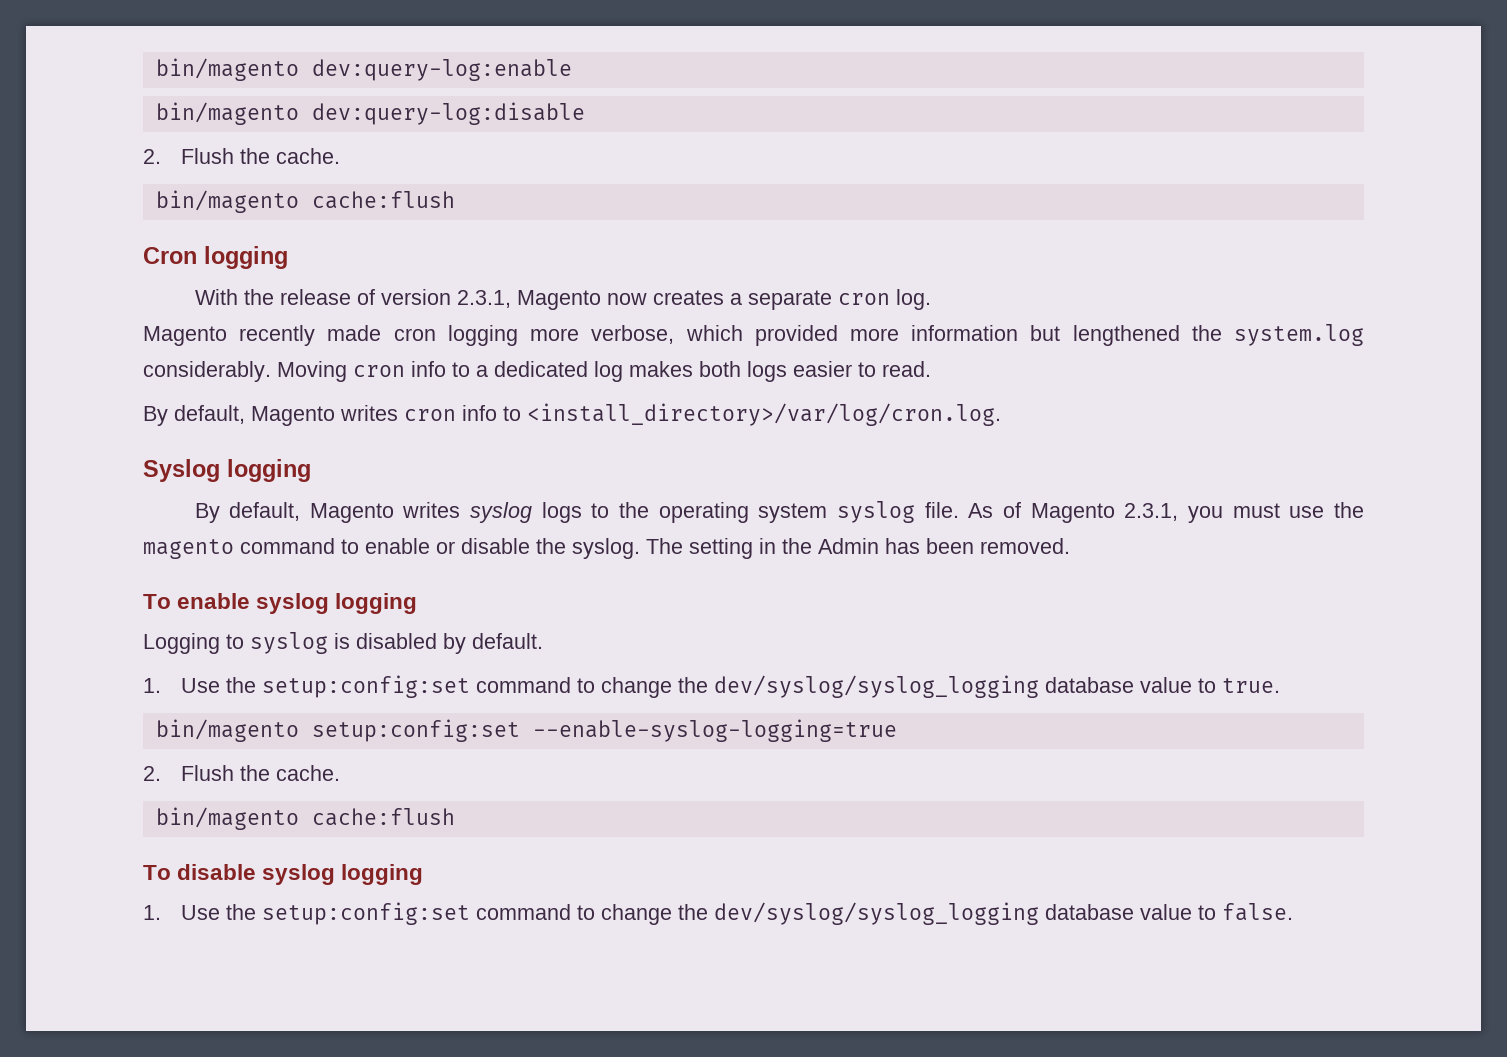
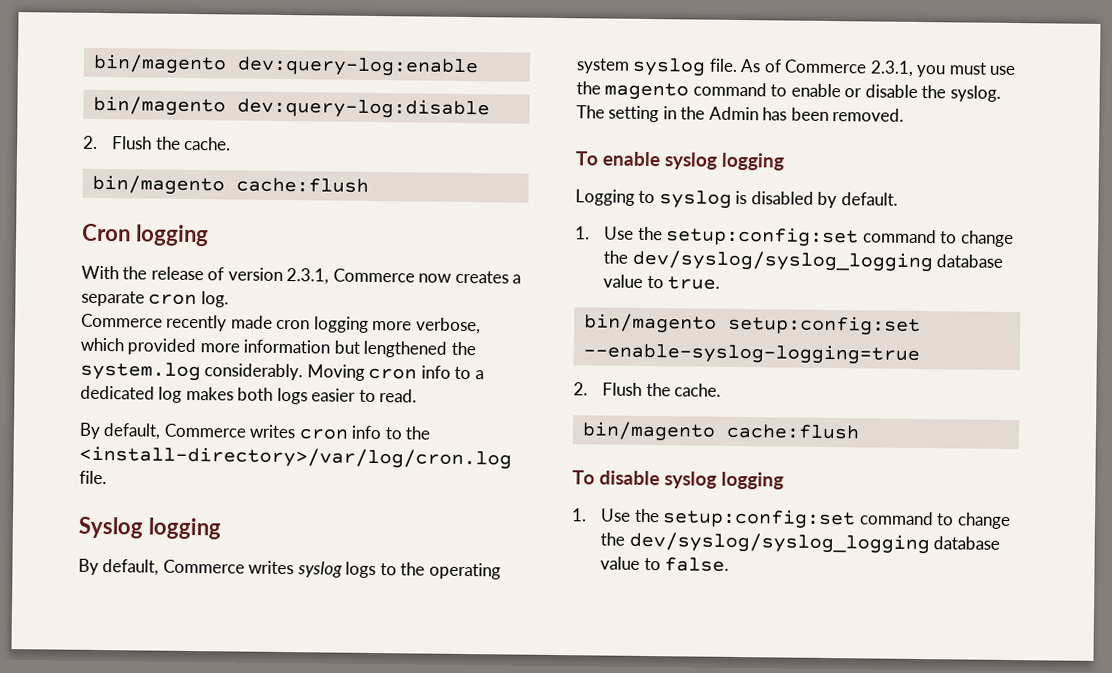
[516,290,601,310] Magento -> [332,268,415,283] Commerce
[143,326,227,346] Magento -> [81,313,163,328] Commerce
[251,406,335,426] Magento -> [163,423,247,438] Commerce
[527,403,1001,426] <install_directory>/var/log/cron.log. -> [405,426,432,440] [79,445,512,470] [79,470,107,485] the <install-directory>/var/log/cron.log file.
[309,503,394,523] Magento -> [162,559,245,574] Commerce
[1030,503,1115,523] Magento -> [784,59,868,74] Commerce

